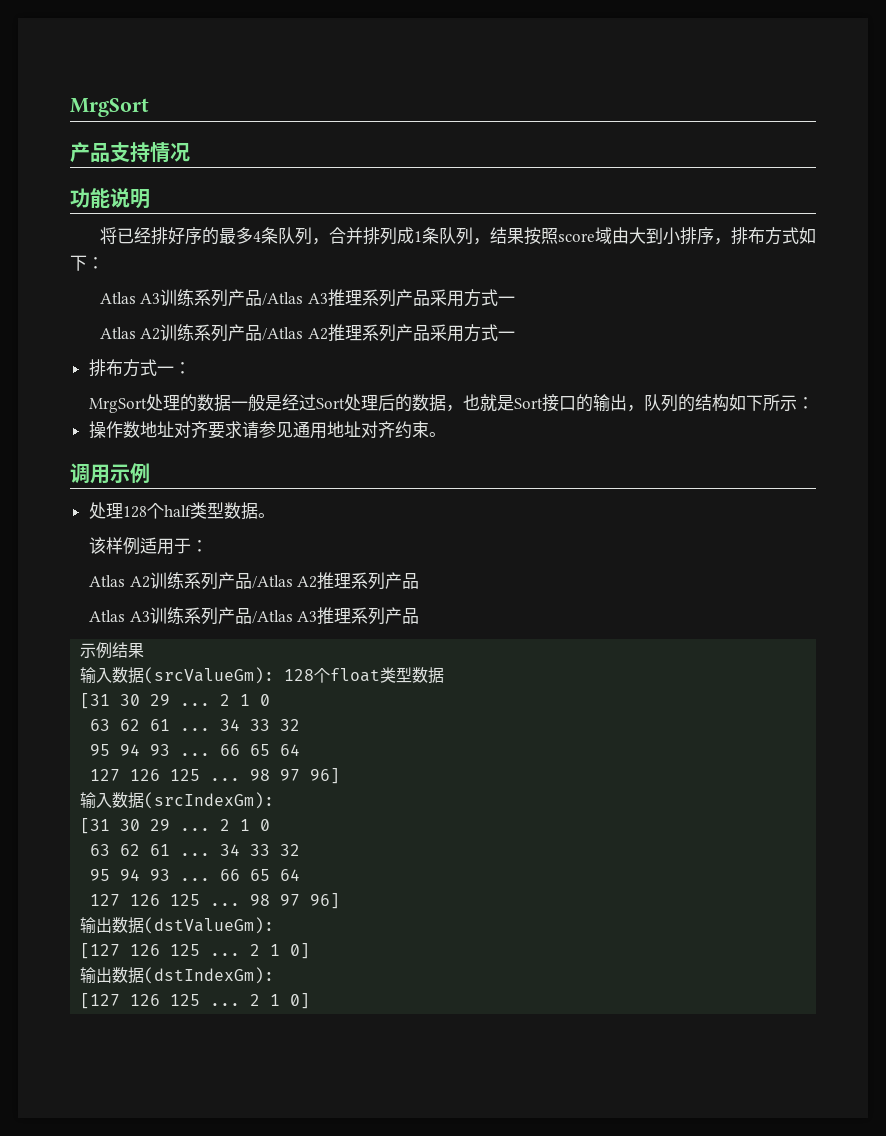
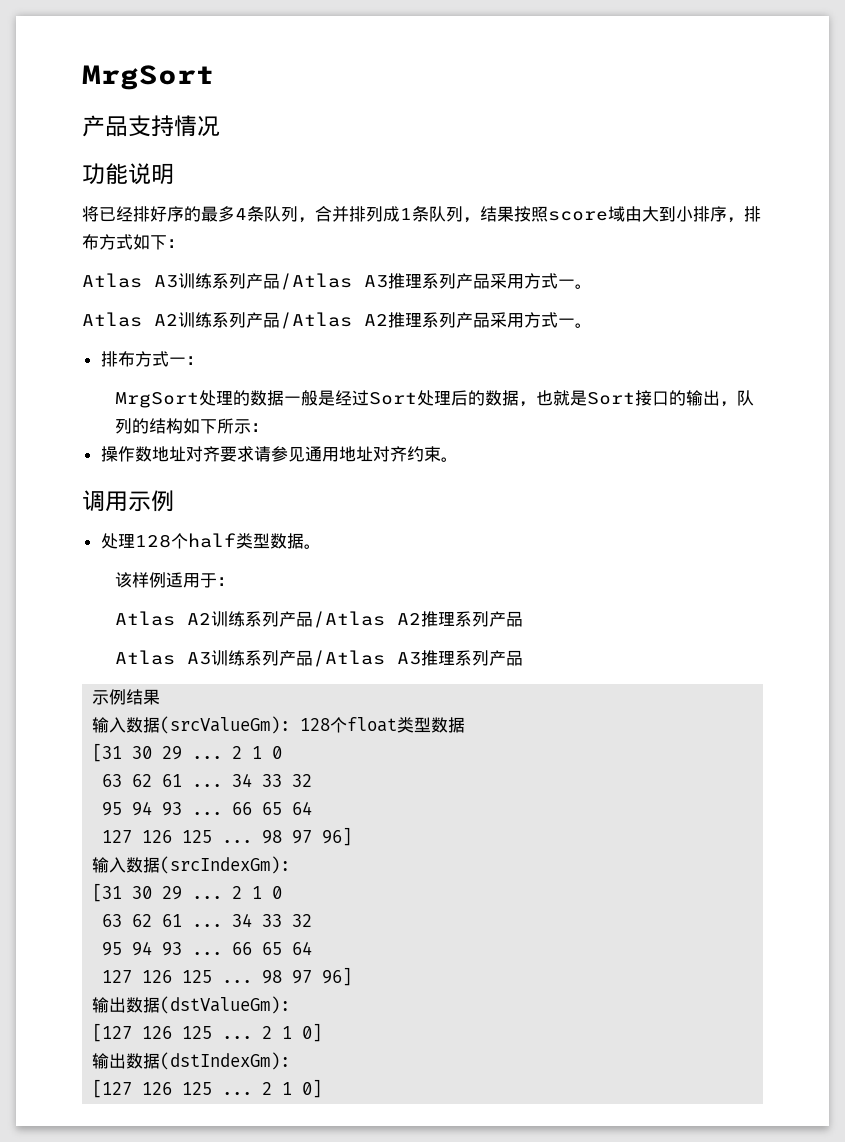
(515, 300) none -> [575,284,592,289] 。
(515, 335) none -> [575,323,592,328] 。

